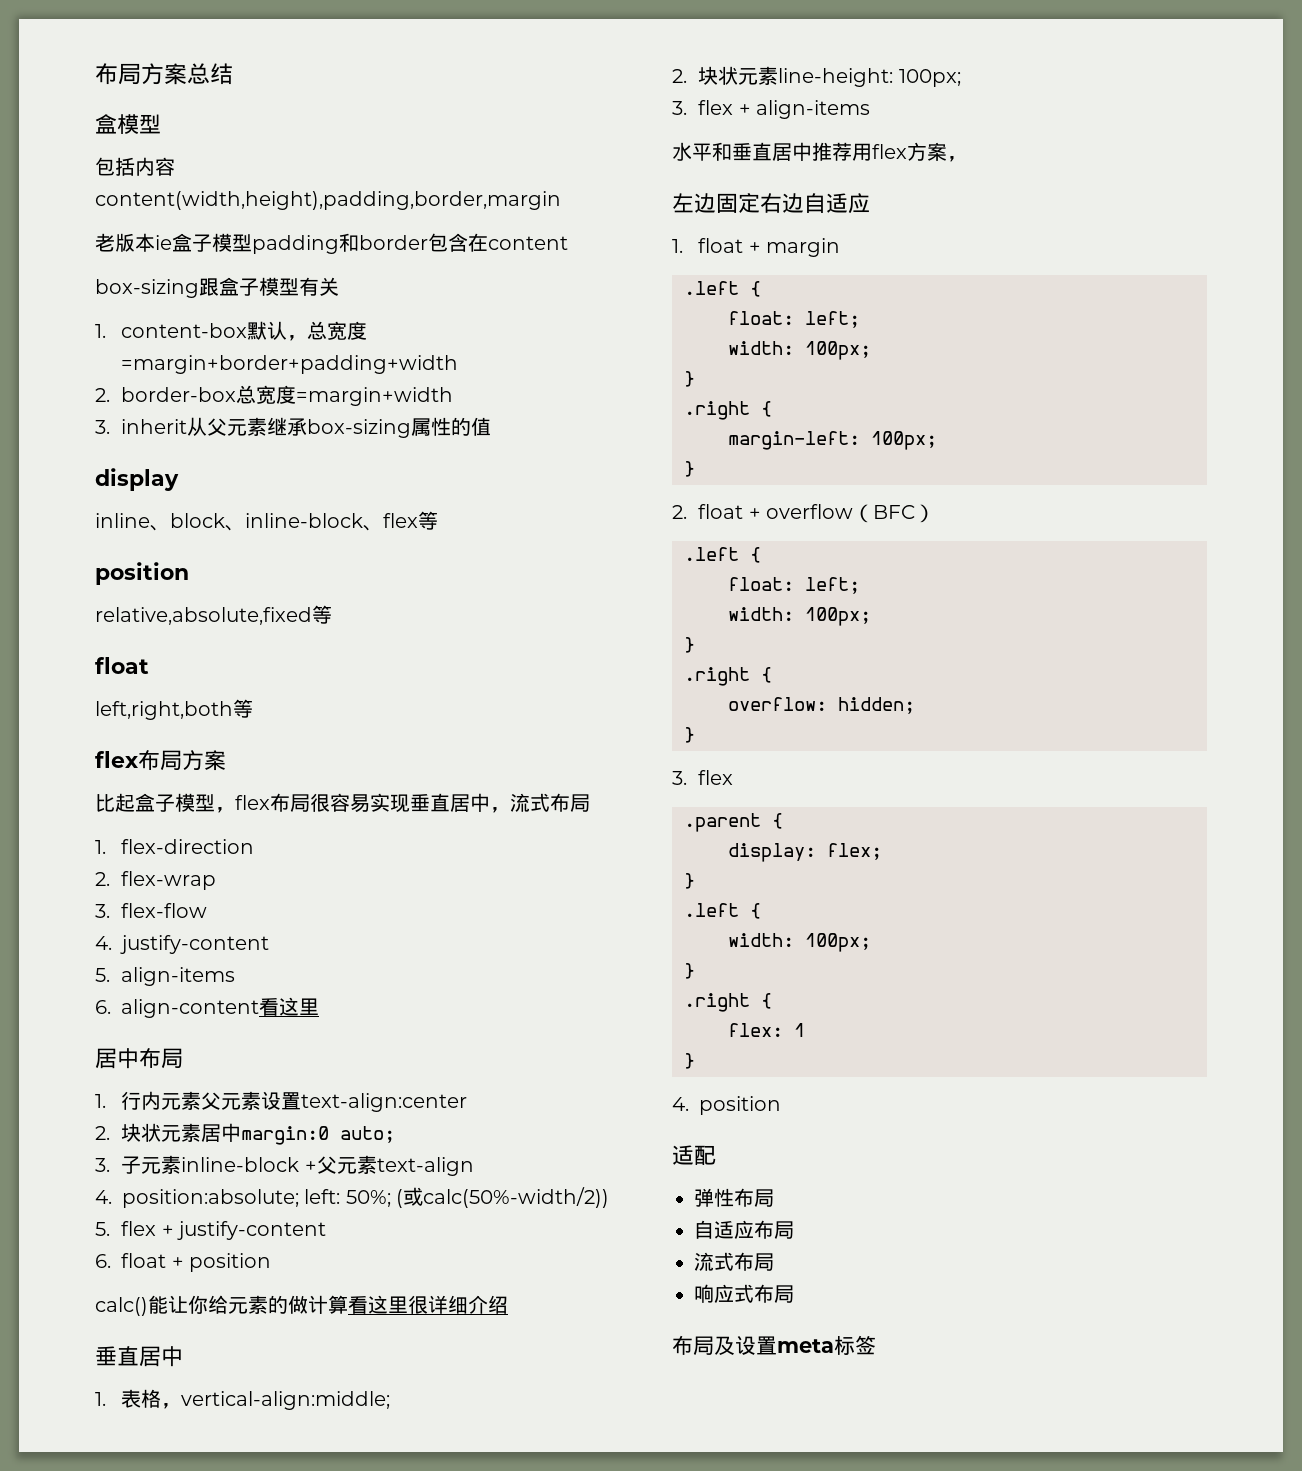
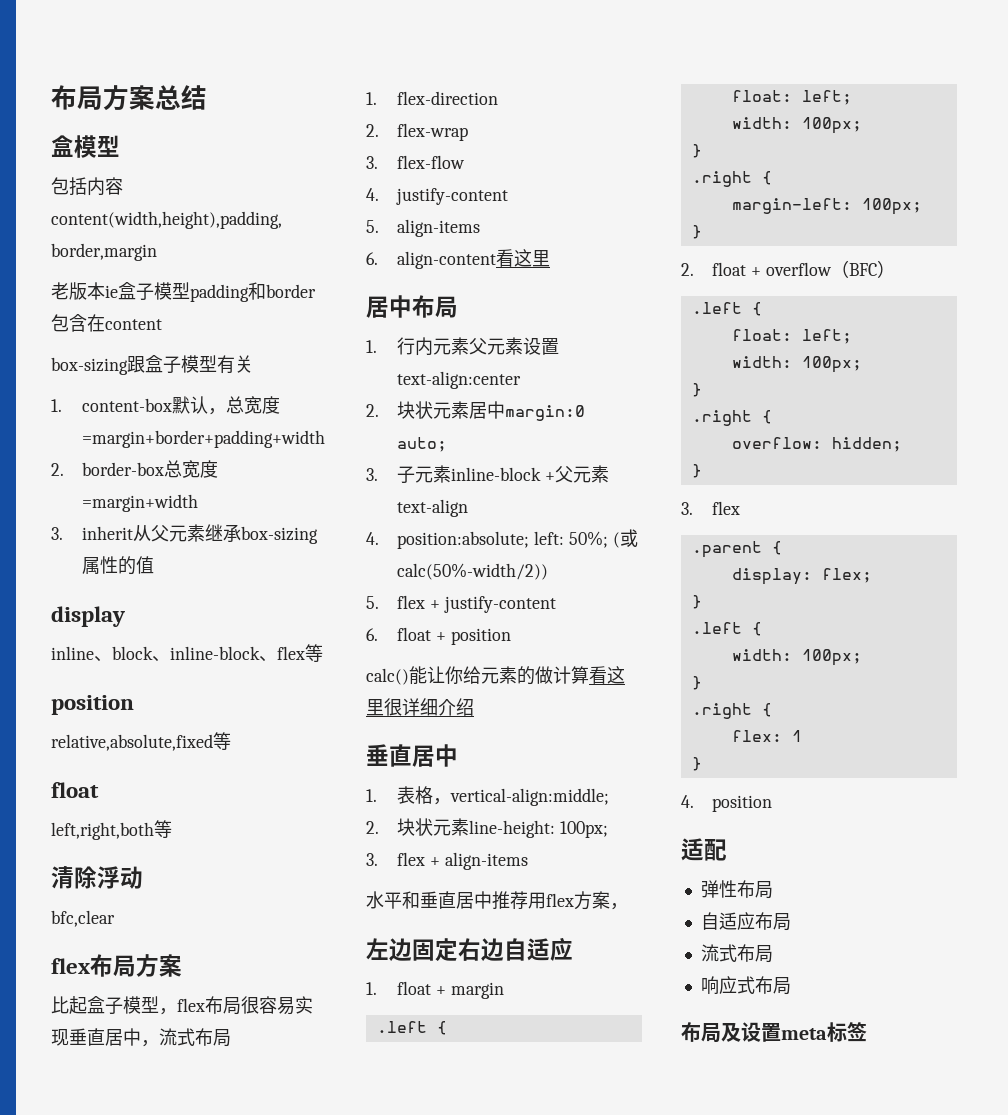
(253, 708) none -> [51,866,143,889] [51,910,115,927] // 清除浮动 // bfc,clear

